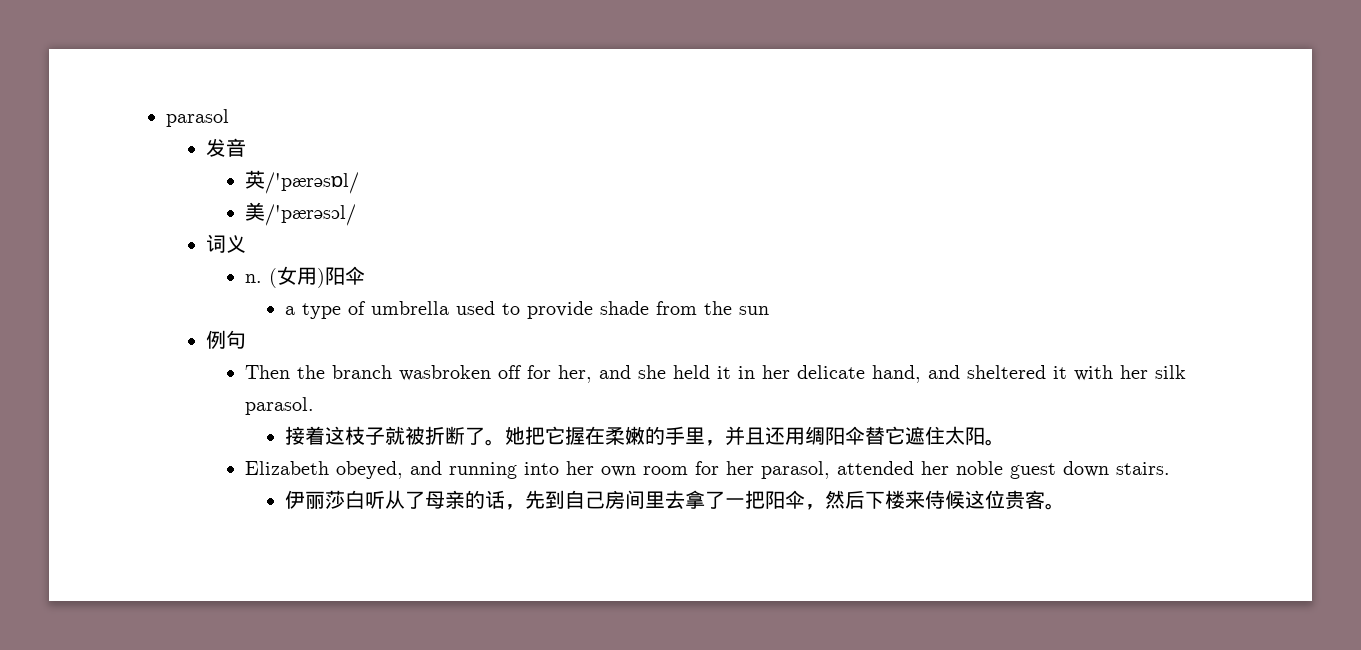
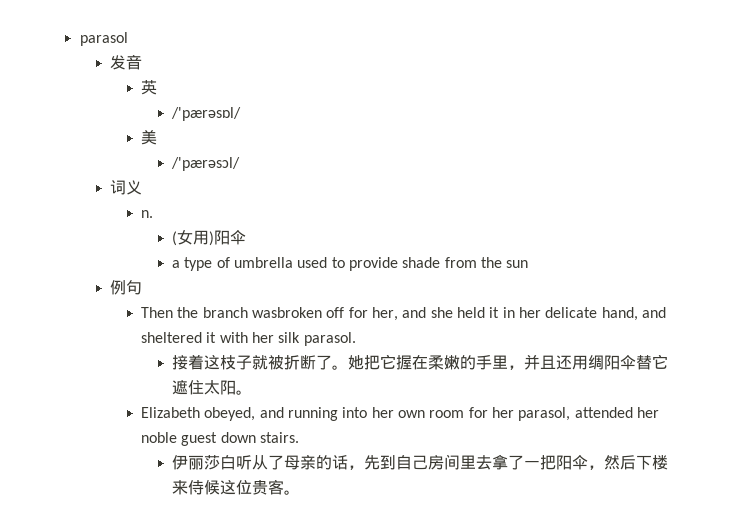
(266, 179) none -> (158, 87) //
(266, 211) none -> (158, 137) //
(263, 278) none -> (154, 214) //

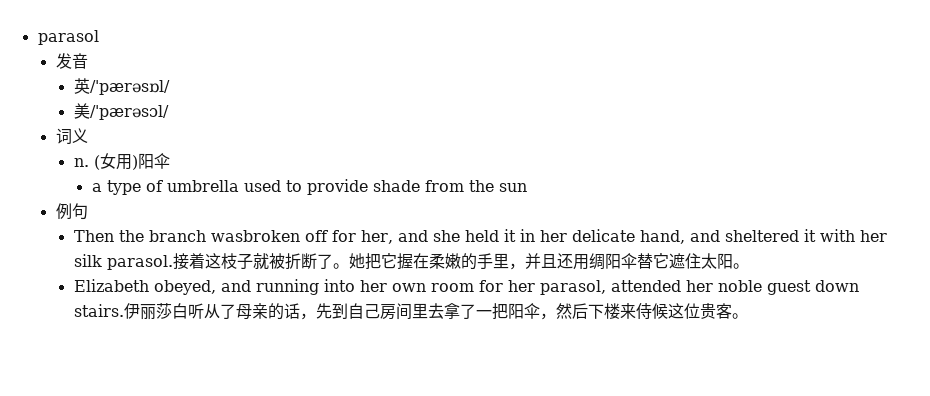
(158, 87) // -> (90, 86) none
(158, 137) // -> (90, 111) none
(154, 214) // -> (89, 162) none
(356, 339) // -> (173, 262) none
(300, 437) // -> (124, 310) none

